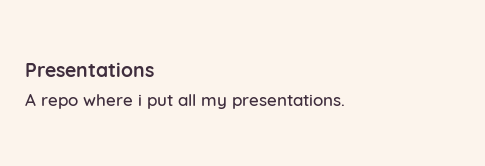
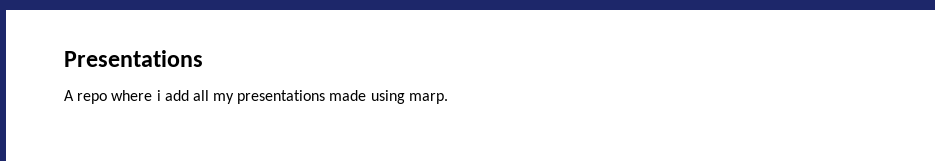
[147,95,173,109] put -> [164,90,189,101] add
[232,94,345,109] presentations. -> [237,90,448,104] presentations made using marp.

